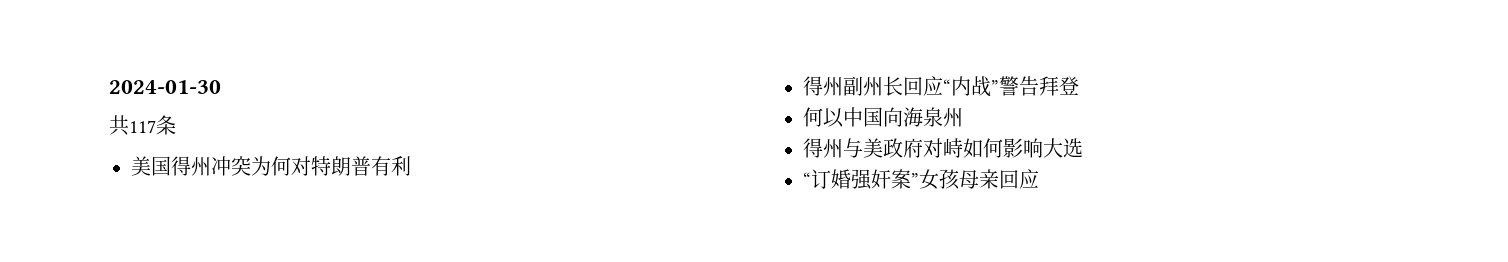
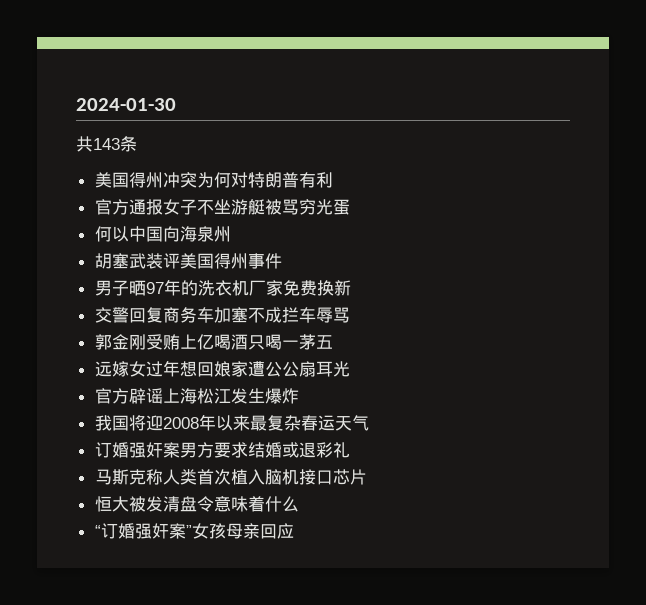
[129,120,156,133] 117 -> [93,138,120,150] 143
[803,76,1079,97] [803,107,963,128] [803,138,1083,158] 得州副州长回应“内战”警告拜登 // 何以中国向海泉州 // 得州与美政府对峙如何影响大选 -> [94,199,350,215] [94,226,231,242] [94,253,282,269] [94,279,351,296] [94,307,350,323] [94,334,333,350] [94,360,350,377] [94,388,299,404] [94,414,369,431] [94,442,350,458] [94,469,367,485] [94,496,299,512] 官方通报女子不坐游艇被骂穷光蛋 // 何以中国向海泉州 // 胡塞武装评美国得州事件 // 男子晒97年的洗衣机厂家免费换新 // 交警回复商务车加塞不成拦车辱骂 // 郭金刚受贿上亿喝酒只喝一茅五 // 远嫁女过年想回娘家遭公公扇耳光 // 官方辟谣上海松江发生爆炸 // 我国将迎2008年以来最复杂春运天气 // 订婚强奸案男方要求结婚或退彩礼 // 马斯克称人类首次植入脑机接口芯片 // 恒大被发清盘令意味着什么

